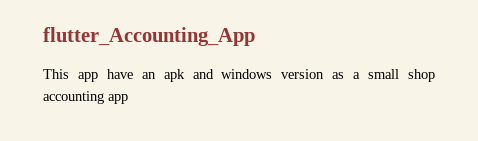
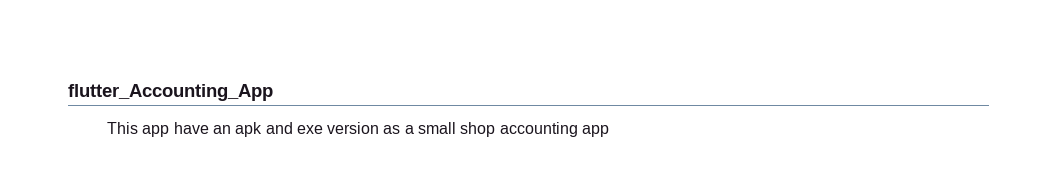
[221,69,273,79] windows -> [296,125,323,134] exe

